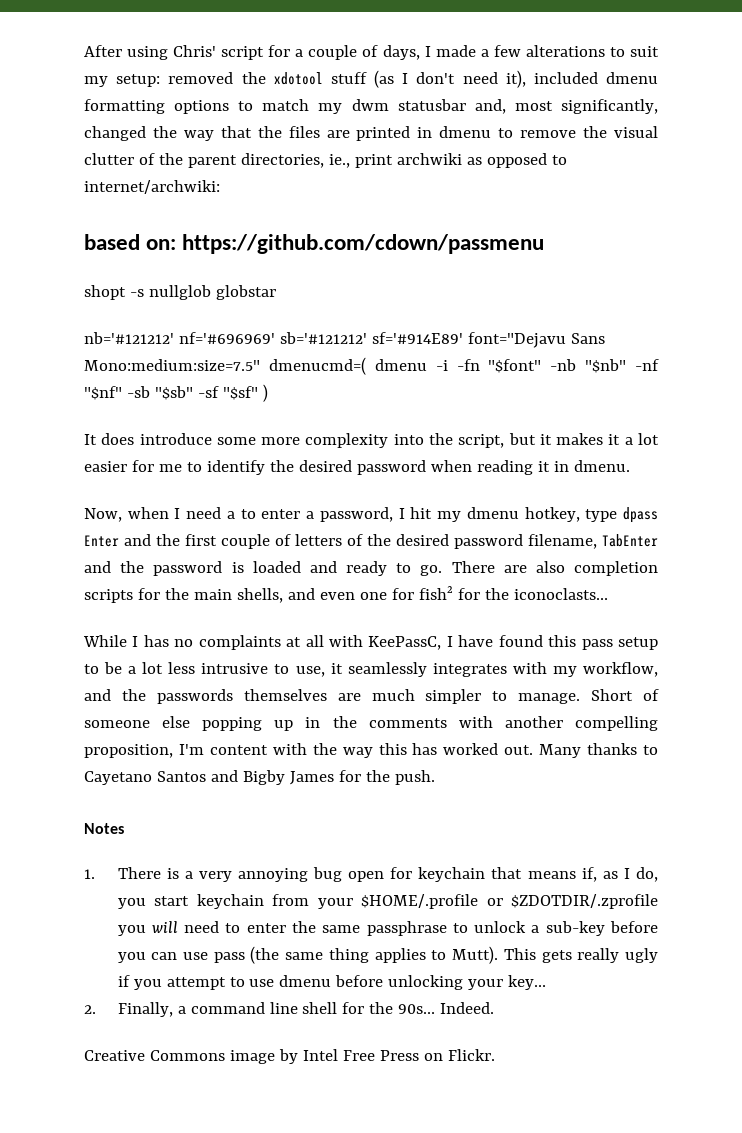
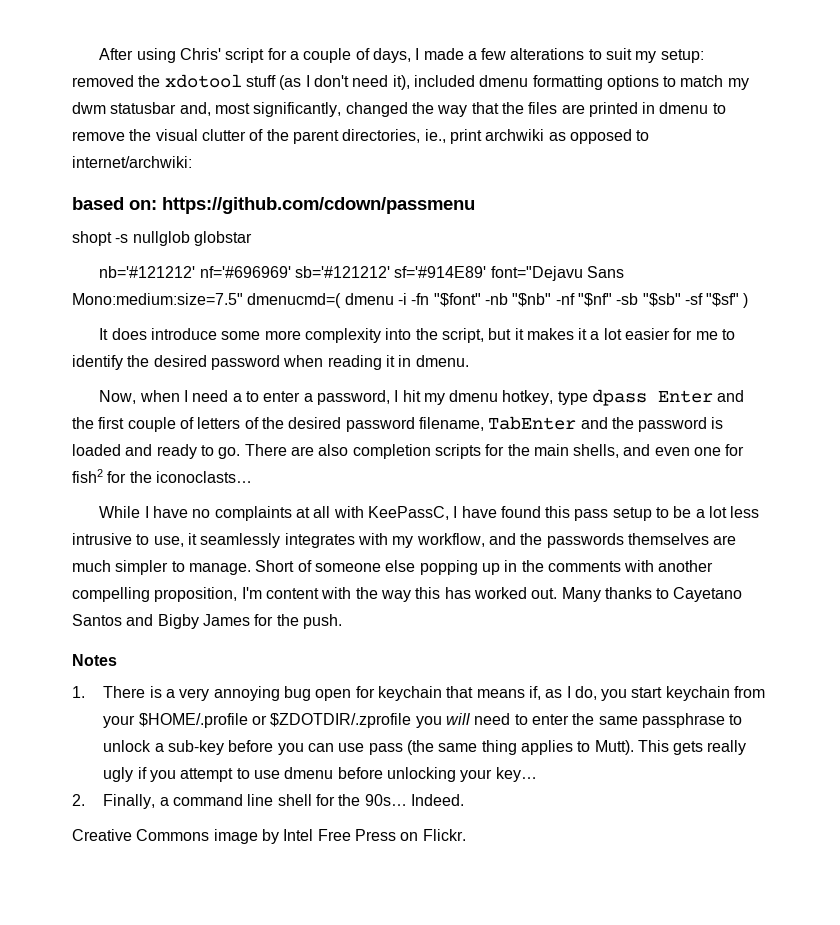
[143,635,169,647] has -> [152,506,188,518] have

